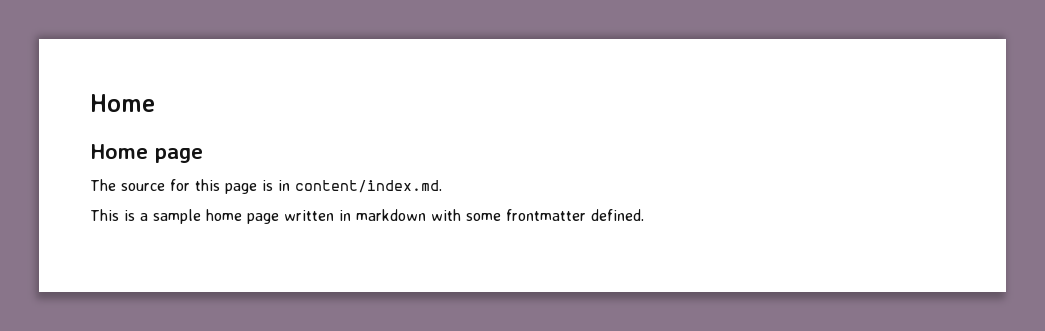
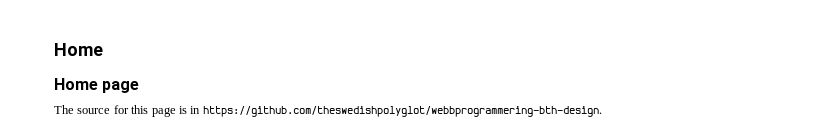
[295,180,442,193] [90,209,644,224] content/index.md. // This is a sample home page written in markdown with some frontmatter defined. -> [202,106,602,117] https://github.com/theswedishpolyglot/webbprogrammering-bth-design.

